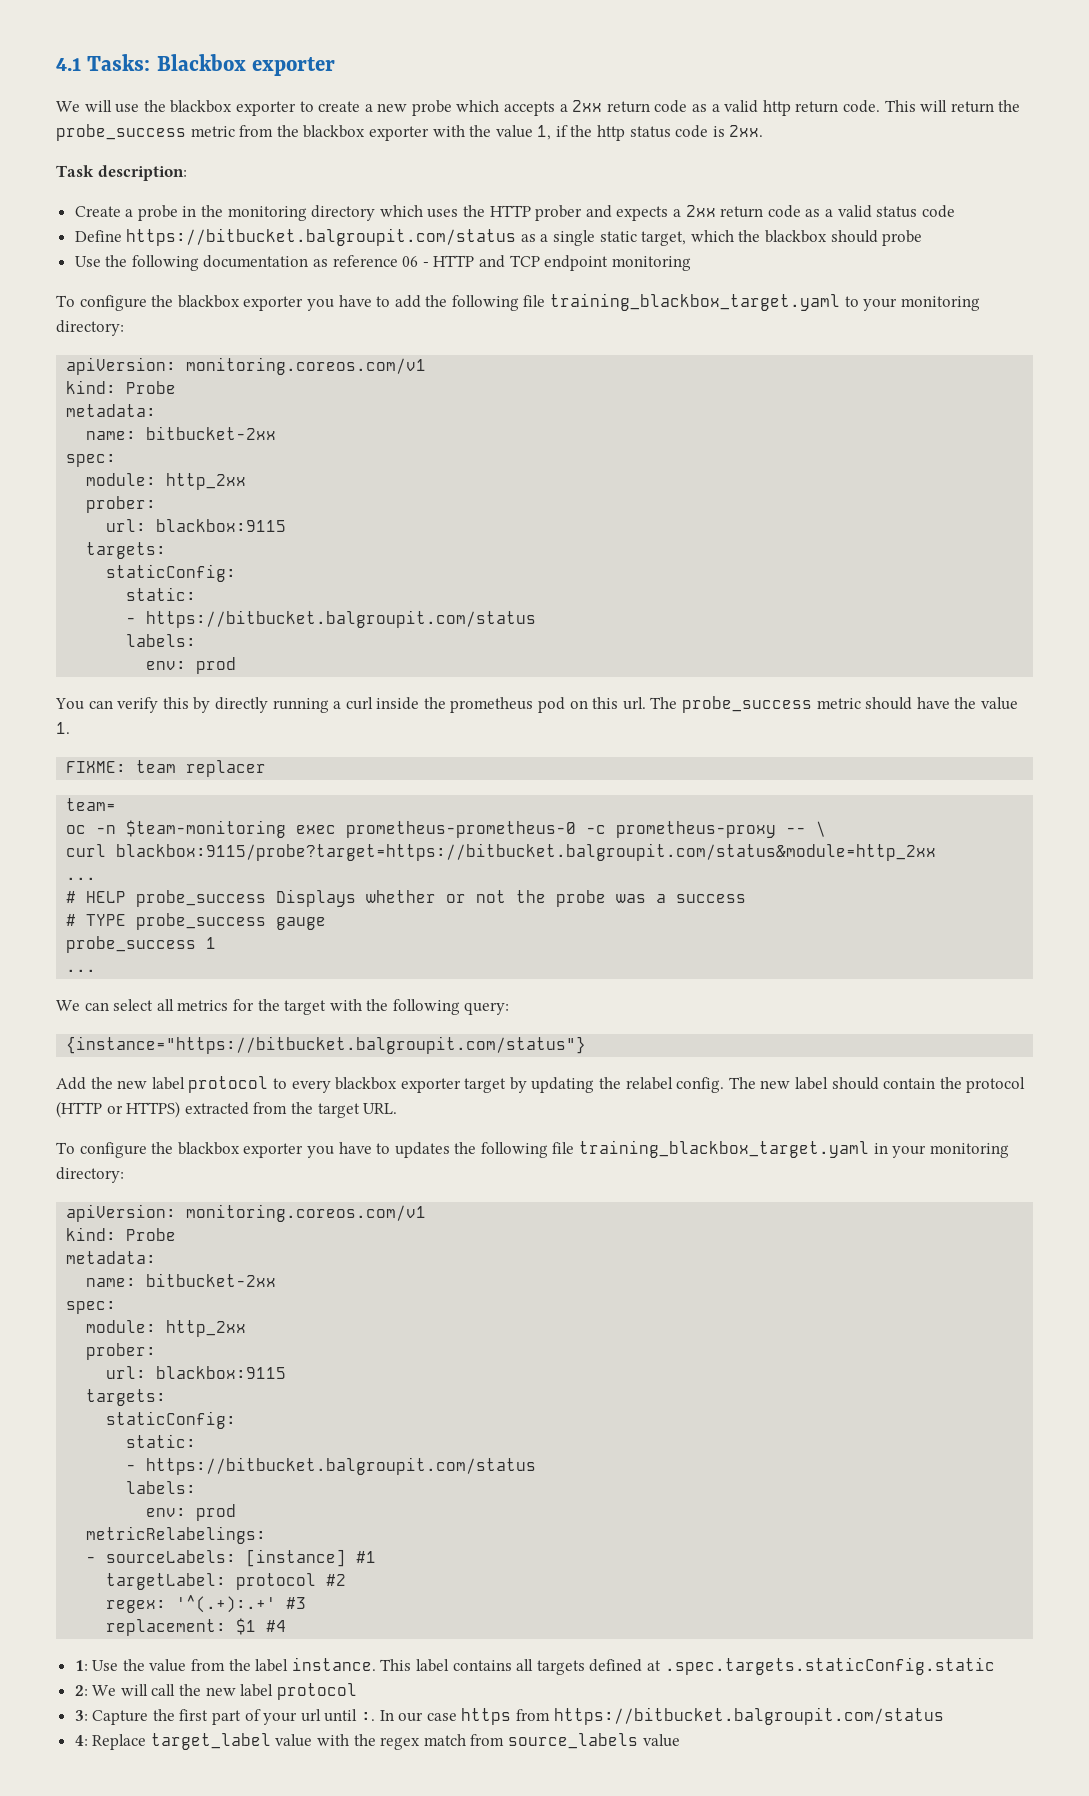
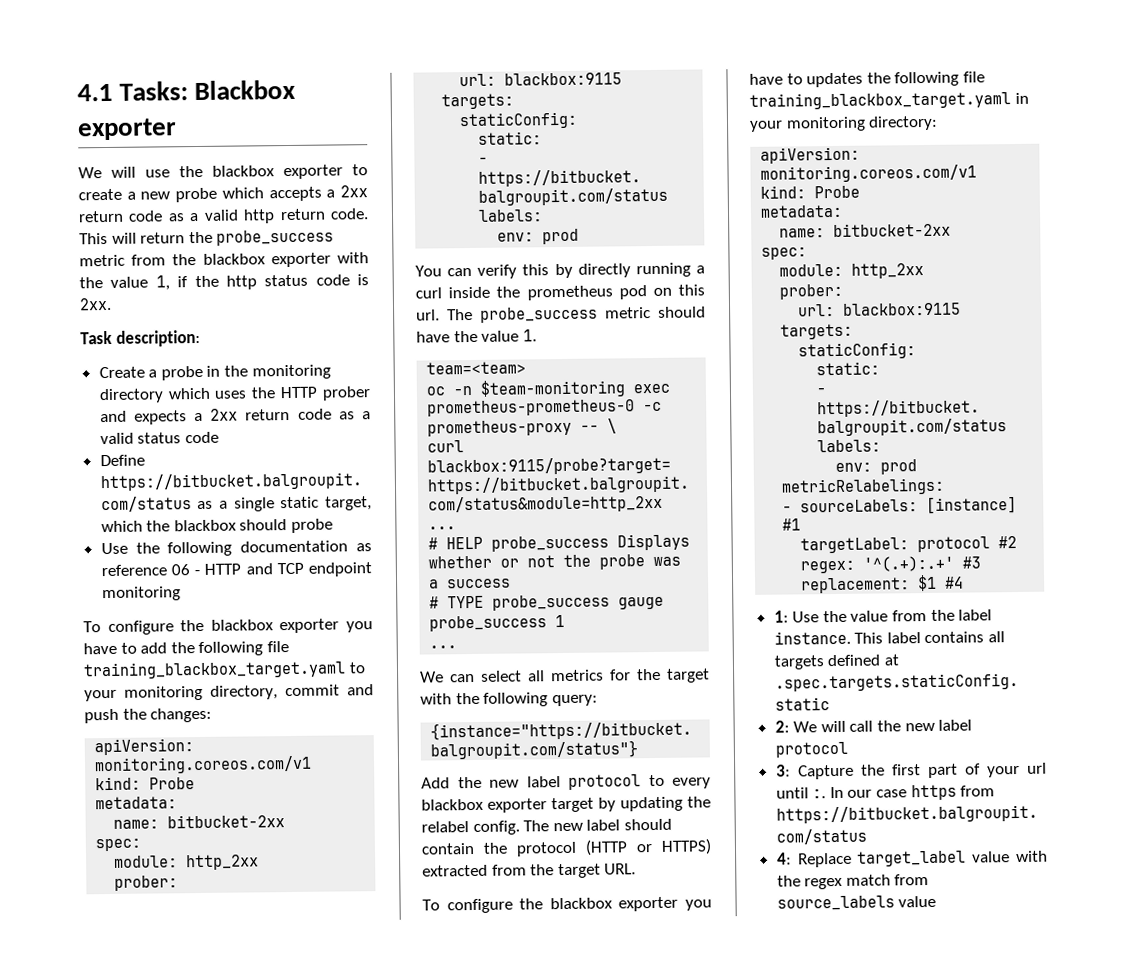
[56,320,124,336] directory: -> [210,684,374,700] [84,707,213,724] directory, commit and push the changes:
[66,760,267,777] [66,798,117,811] FIXME: team replacer // team= -> [426,361,527,375] team=<team>

